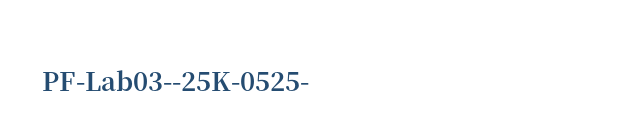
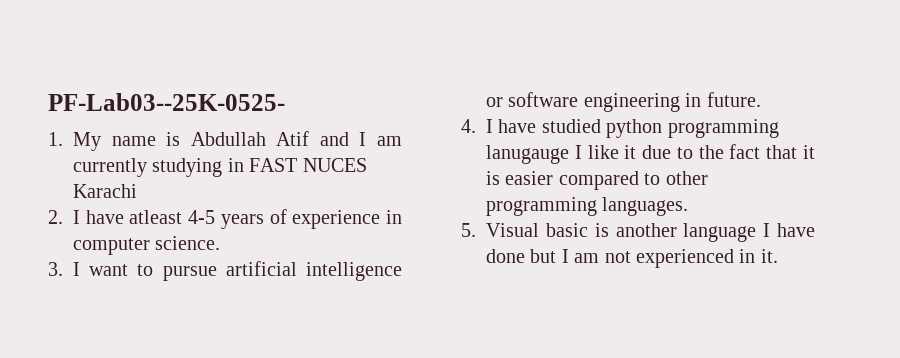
(309, 80) none -> [48,131,402,151] [73,158,367,177] [73,184,137,198] [48,209,403,229] [73,236,221,255] [48,261,402,281] [486,92,761,112] [461,119,779,138] [486,144,815,164] [486,171,708,190] [486,197,689,216] [461,223,815,242] [486,249,778,268] // 1. My name is Abdullah Atif and I am currently studying in FAST NUCES Karachi // 2. I have atleast 4-5 years of experience in computer science. // 3. I want to pursue artificial intelligence or software engineering in future. // 4. I have studied python programming lanugauge I like it due to the fact that it is easier compared to other programming languages. // 5. Visual basic is another language I have done but I am not experienced in it.

